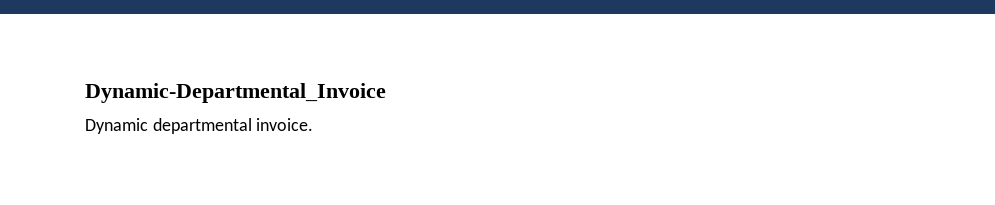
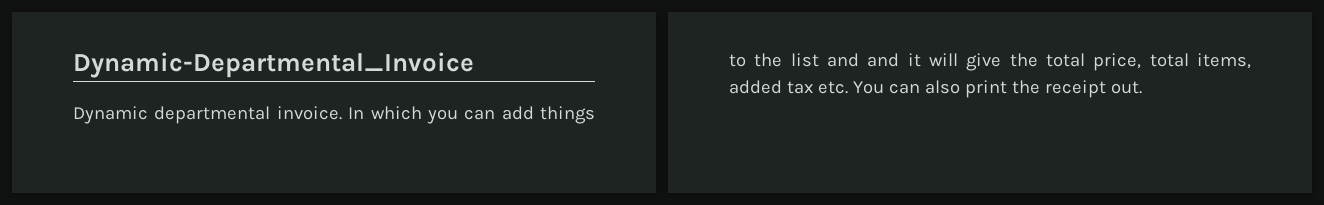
(314, 124) none -> [348,106,595,124] [729,53,1251,71] [729,80,1142,98] In which you can add things to the list and and it will give the total price, total items, added tax etc. You can also print the receipt out.

